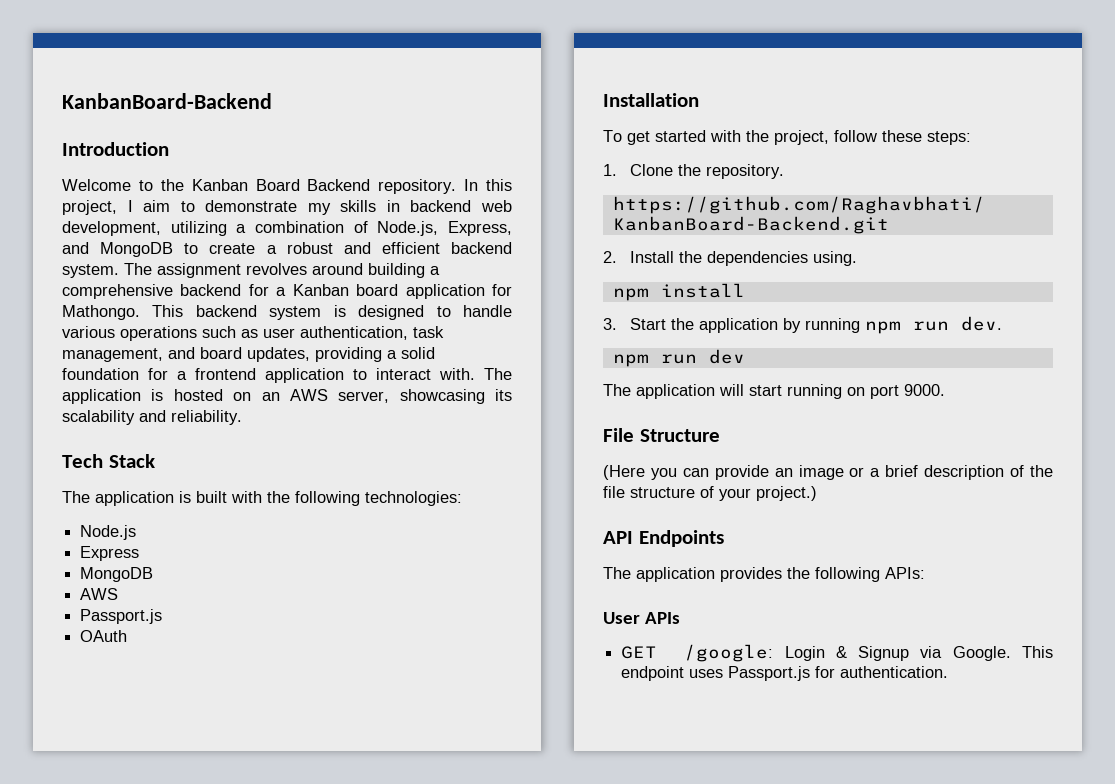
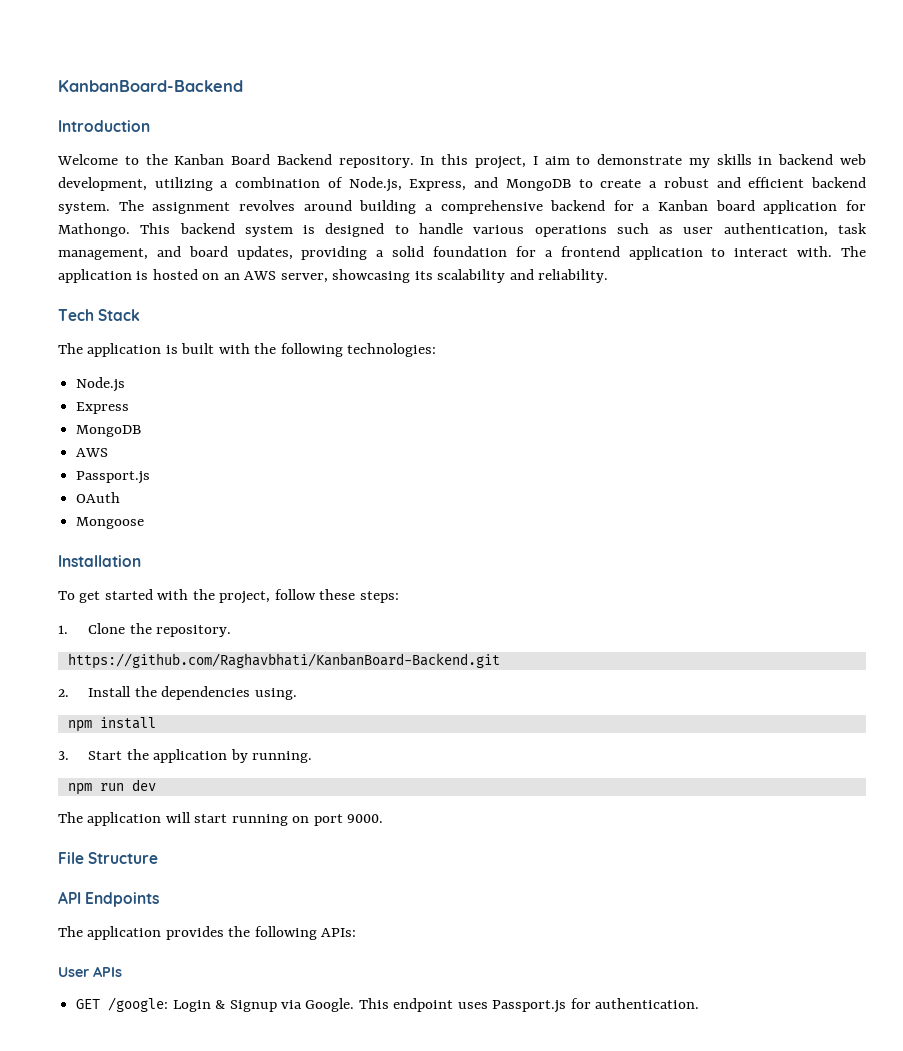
(128, 636) none -> [76,517,145,529] // Mongoose
[804,316,1002,334] running npm run dev. -> [252,751,313,763] running.
[603,465,1053,480] [603,486,817,501] // (Here you can provide an image or a brief description of the file structure of your project.) -> (159, 858) none

